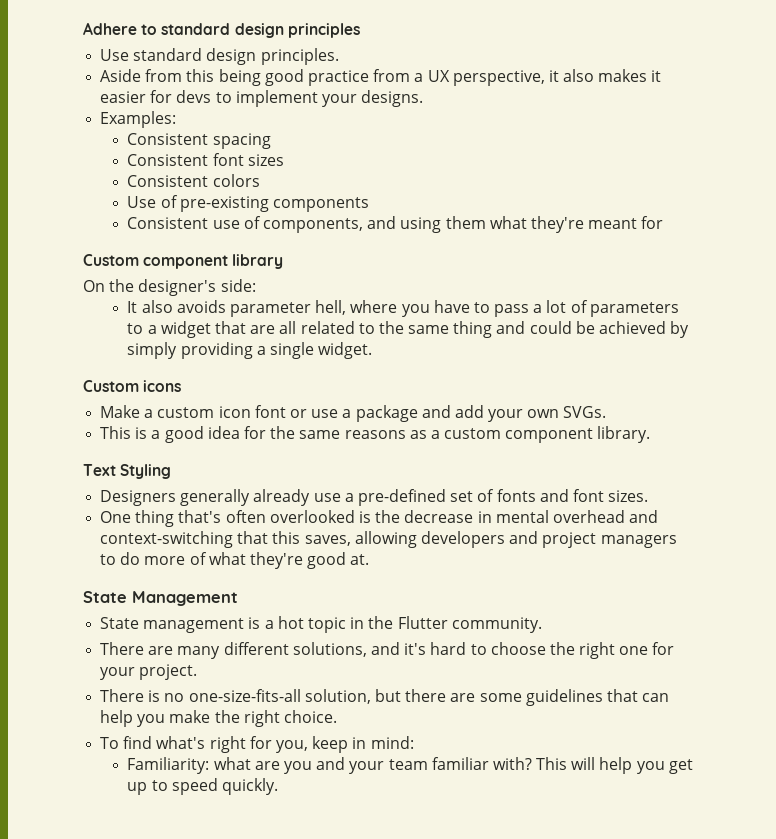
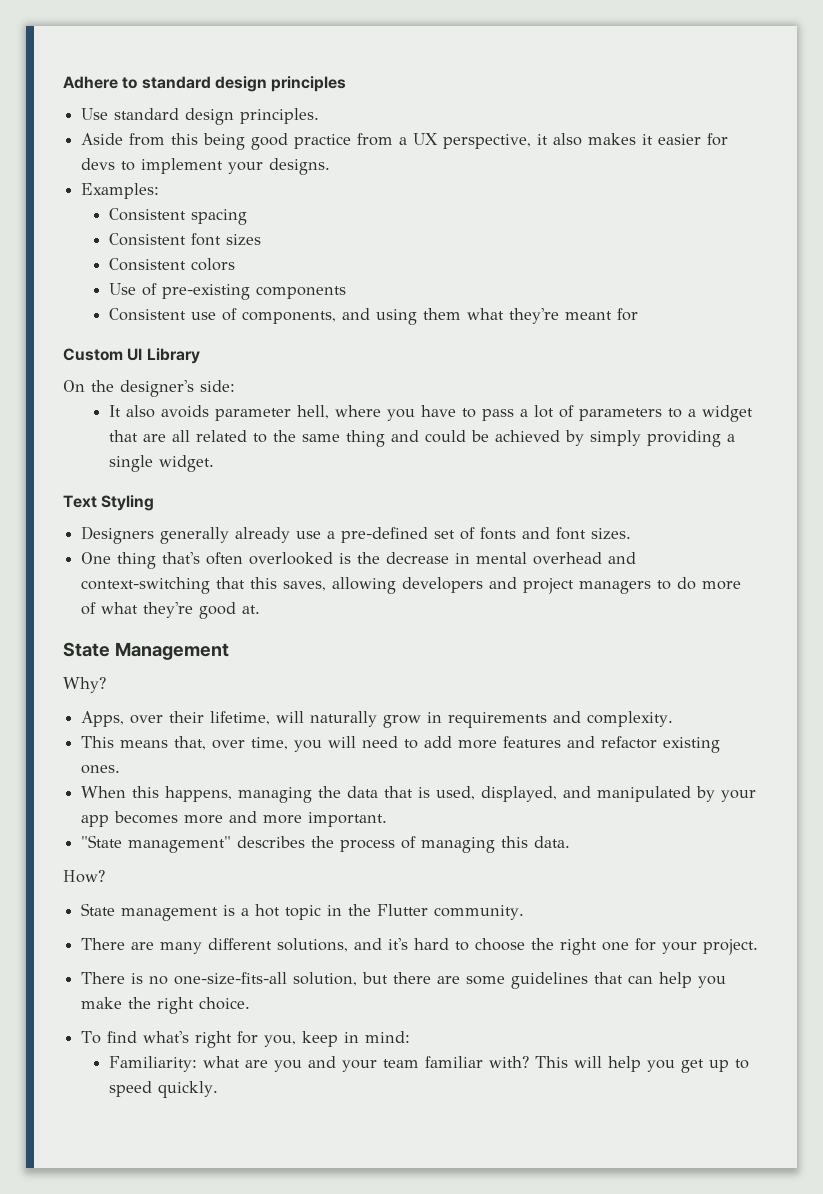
[143,254,284,269] component library -> [127,348,200,364] UI Library
[83,380,182,392] [100,405,607,422] [100,426,651,443] // Custom icons // Make a custom icon font or use a package and add your own SVGs. // This is a good idea for the same reasons as a custom component library. -> (214, 463) none
(238, 598) none -> [63,677,106,693] [81,711,674,728] [81,736,721,753] [81,765,121,774] [81,786,757,803] [81,811,388,827] [81,835,571,853] [63,870,105,883] // Why? // Apps, over their lifetime, will naturally grow in requirements and complexity. // This means that, over time, you will need to add more features and refactor existing ones. // When this happens, managing the data that is used, displayed, and manipulated by your app becomes more and more important. // "State management" describes the process of managing this data. // How?

